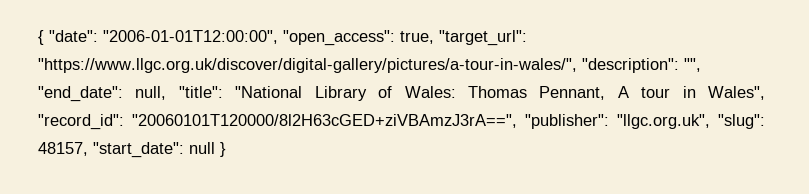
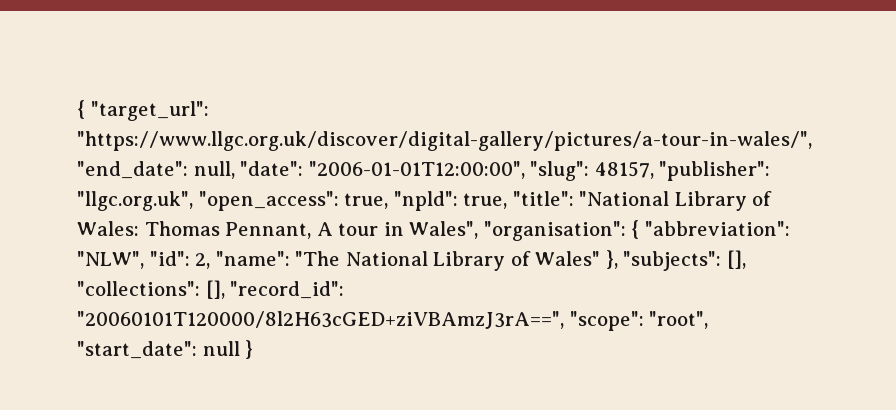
[38,30,527,46] [38,58,701,73] [38,86,167,102] { "date": "2006-01-01T12:00:00", "open_access": true, "target_url": "https://www.llgc.org.uk/discover/digital-gallery/pictures/a-tour-in-wales/", "description": "", "end_date": null, -> [77,100,209,121] [77,131,812,151] [77,161,771,181] [77,191,508,211] { "target_url": "https://www.llgc.org.uk/discover/digital-gallery/pictures/a-tour-in-wales/", "end_date": null, "date": "2006-01-01T12:00:00", "slug": 48157, "publisher": "llgc.org.uk", "open_access": true, "npld": true,
[38,114,765,130] [38,142,88,156] "record_id": "20060101T120000/8l2H63cGED+ziVBAmzJ3rA==", "publisher": "llgc.org.uk", "slug": 48157, -> [483,220,790,241] [77,250,746,271] [77,280,345,299] [77,311,709,331] "organisation": { "abbreviation": "NLW", "id": 2, "name": "The National Library of Wales" }, "subjects": [], "collections": [], "record_id": "20060101T120000/8l2H63cGED+ziVBAmzJ3rA==", "scope": "root",

